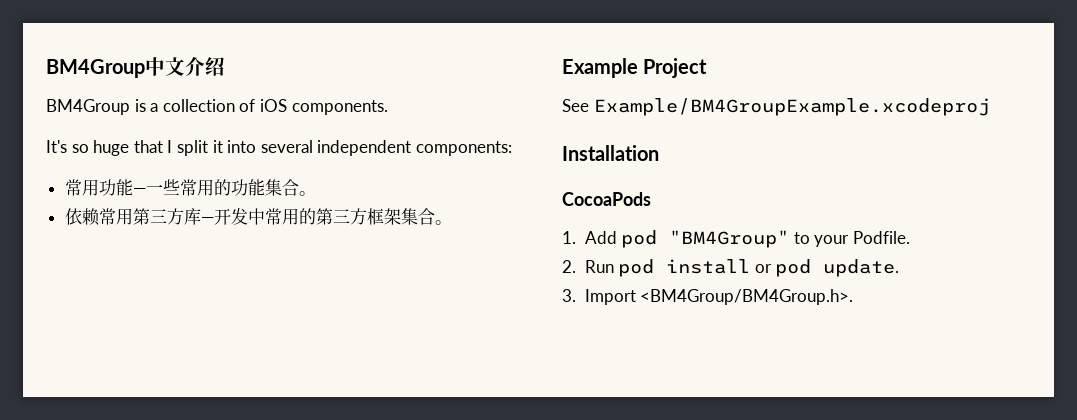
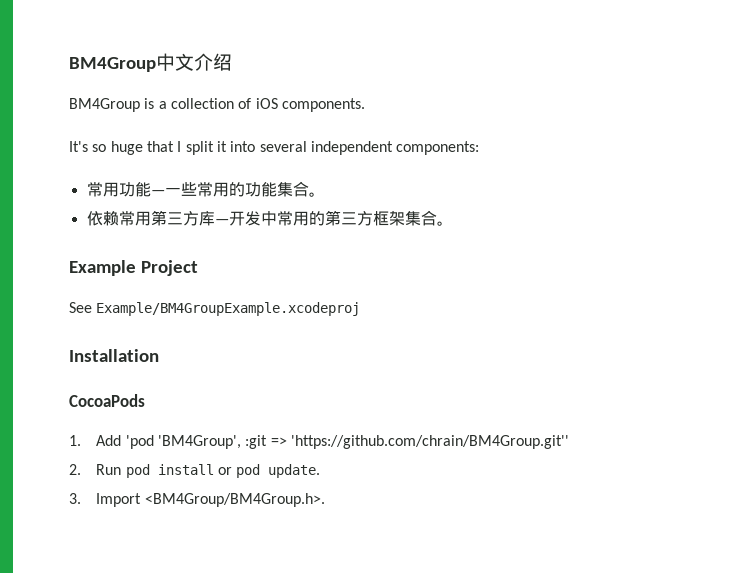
[621,230,910,248] pod "BM4Group" to your Podfile. -> [125,435,569,449] 'pod 'BM4Group', :git => 'https://github.com/chrain/BM4Group.git''

